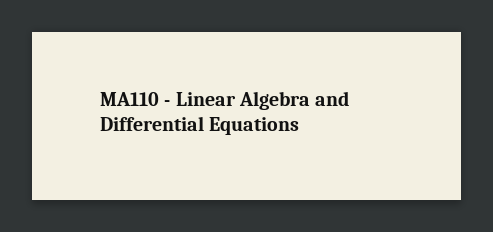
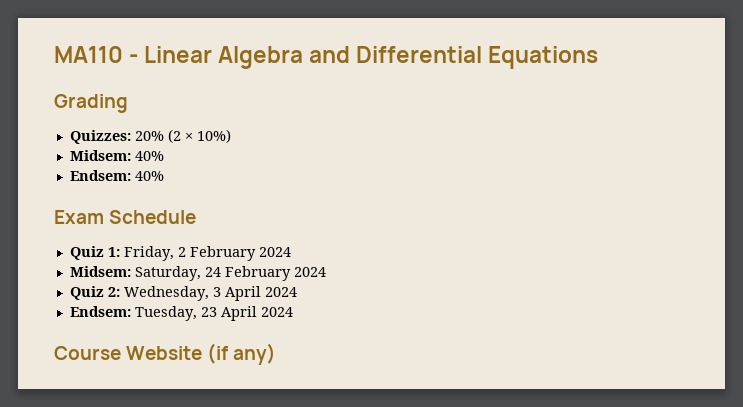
(300, 126) none -> [54,94,128,113] [69,129,231,144] [69,150,164,161] [69,170,164,181] [54,210,197,224] [69,246,291,261] [69,266,326,281] [69,286,297,301] [69,306,293,321] [54,343,277,365] // Grading // Quizzes: 20% (2 × 10%) // Midsem: 40% // Endsem: 40% // Exam Schedule // Quiz 1: Friday, 2 February 2024 // Midsem: Saturday, 24 February 2024 // Quiz 2: Wednesday, 3 April 2024 // Endsem: Tuesday, 23 April 2024 // Course Website (if any)

